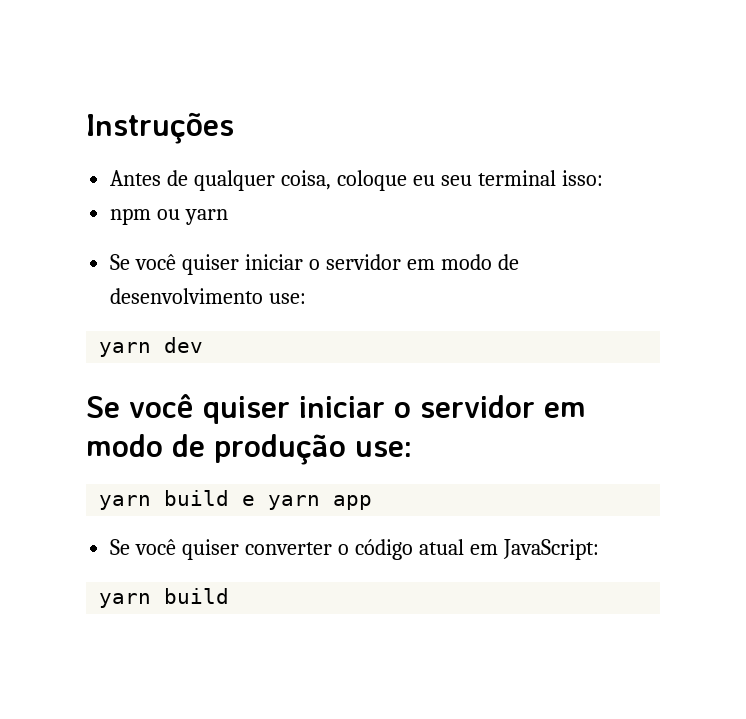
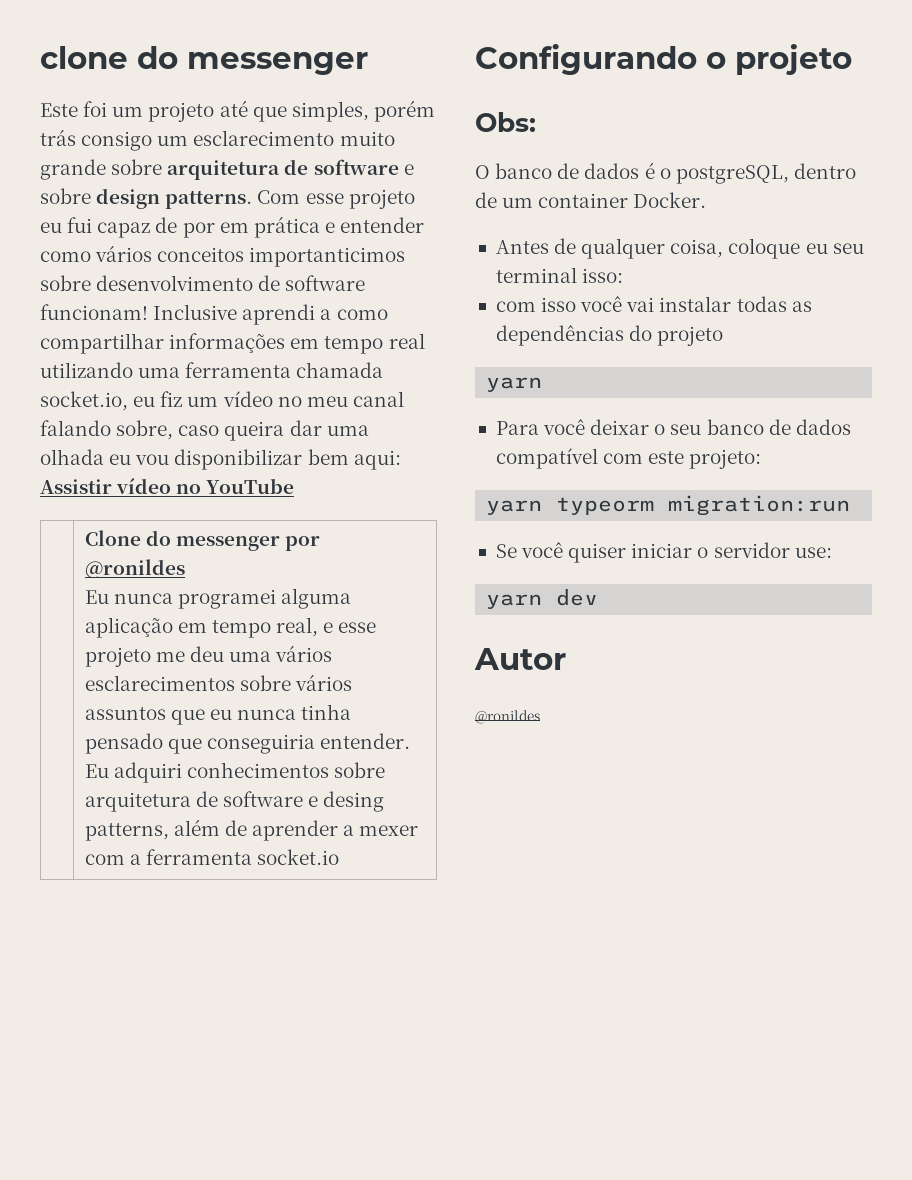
[86,112,234,144] Instruções -> [40,46,368,75] [40,100,435,122] [40,129,395,151] [40,159,414,180] [40,188,415,209] [40,216,425,238] [40,245,406,267] [40,275,366,291] [40,304,388,325] [40,333,425,354] [40,362,384,378] [40,391,404,411] [40,420,369,441] [40,449,401,470] [40,478,295,494] [84,530,321,551] [84,559,185,578] [84,588,352,609] [84,617,377,638] [84,645,333,667] [84,674,353,691] [84,704,352,725] [84,733,411,754] [84,762,386,783] [84,791,385,812] [84,819,419,841] [84,849,340,865] [475,44,852,75] [475,112,536,132] [475,162,856,184] [475,192,707,208] clone do messenger // Este foi um projeto até que simples, porém trás consigo um esclarecimento muito grande sobre arquitetura de software e sobre design patterns. Com esse projeto eu fui capaz de por em prática e entender como vários conceitos importanticimos sobre desenvolvimento de software funcionam! Inclusive aprendi a como compartilhar informações em tempo real utilizando uma ferramenta chamada socket.io, eu fiz um vídeo no meu canal falando sobre, caso queira dar uma olhada eu vou disponibilizar bem aqui: Assistir vídeo no YouTube // | Clone do messenger por @ronildes // Eu nunca programei alguma aplicação em tempo real, e esse projeto me deu uma vários esclarecimentos sobre vários assuntos que eu nunca tinha pensado que conseguiria entender. Eu adquiri conhecimentos sobre arquitetura de software e desing patterns, além de aprender a mexer com a ferramenta socket.io // Configurando o projeto // Obs: // O banco de dados é o postgreSQL, dentro de um container Docker.
[110,208,229,225] [110,254,519,275] [110,288,264,304] npm ou yarn // Se você quiser iniciar o servidor em modo de desenvolvimento -> [495,296,812,312] [495,325,724,346] [486,377,543,392] [495,419,851,435] [495,448,762,469] [486,495,851,516] [495,542,790,563] com isso você vai instalar todas as dependências do projeto // yarn // Para você deixar o seu banco de dados compatível com este projeto: // yarn typeorm migration:run // Se você quiser iniciar o servidor
[86,394,586,424] [86,434,412,465] [99,490,373,510] [110,539,599,560] [99,588,230,608] Se você quiser iniciar o servidor em modo de produção use: // yarn build e yarn app // Se você quiser converter o código atual em JavaScript: // yarn build -> [474,648,566,670] [475,710,540,724] Autor // @ronildes

